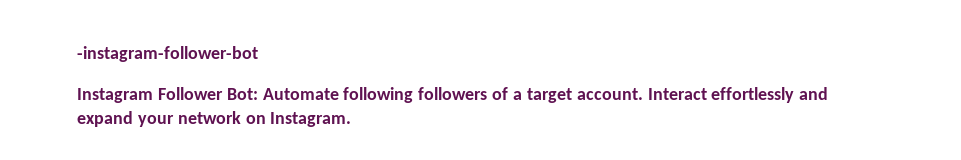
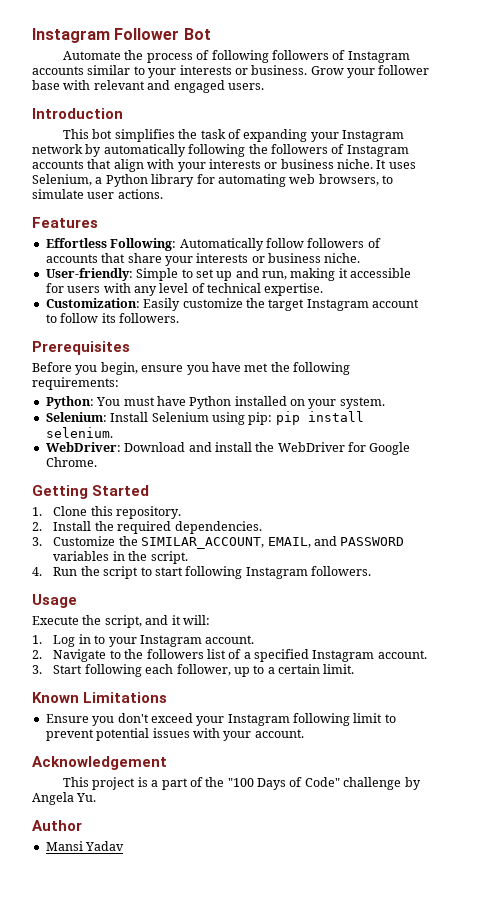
[77,46,258,62] -instagram-follower-bot // -> (32, 35) none
[226,87,829,103] [77,111,352,127] Bot: Automate following followers of a target account. Interact effortlessly and expand your network on Instagram. -> [183,28,211,40] [63,50,410,63] [32,65,430,78] [32,80,264,93] [32,108,123,119] [63,129,405,142] [32,144,409,157] [32,159,416,172] [32,174,393,187] [32,189,163,199] [32,217,98,228] [45,238,381,251] [45,253,361,266] [45,268,412,281] [45,283,324,296] [45,298,419,311] [45,313,179,323] [32,341,130,355] [32,362,350,375] [32,377,119,390] [45,396,385,409] [45,411,364,425] [45,427,113,438] [45,442,411,455] [45,457,97,467] [32,485,150,499] [32,506,182,519] [32,521,262,534] [32,536,405,549] [53,551,188,564] [32,566,372,579] [32,594,77,608] [32,615,210,628] [32,634,255,647] [32,649,427,662] [32,664,355,677] [32,692,168,703] [45,713,396,726] [45,728,304,741] [32,756,167,770] [63,777,421,790] [32,792,97,805] [32,820,82,831] [45,841,125,851] Bot // Automate the process of following followers of Instagram accounts similar to your interests or business. Grow your follower base with relevant and engaged users. // Introduction // This bot simplifies the task of expanding your Instagram network by automatically following the followers of Instagram accounts that align with your interests or business niche. It uses Selenium, a Python library for automating web browsers, to simulate user actions. // Features // Effortless Following: Automatically follow followers of accounts that share your interests or business niche. // User-friendly: Simple to set up and run, making it accessible for users with any level of technical expertise. // Customization: Easily customize the target Instagram account to follow its followers. // Prerequisites // Before you begin, ensure you have met the following requirements: // Python: You must have Python installed on your system. // Selenium: Install Selenium using pip: pip install selenium. // WebDriver: Download and install the WebDriver for Google Chrome. // Getting Started // 1. Clone this repository. // 2. Install the required dependencies. // 3. Customize the SIMILAR_ACCOUNT, EMAIL, and PASSWORD variables in the script. // 4. Run the script to start following Instagram followers. // Usage // Execute the script, and it will: // 1. Log in to your Instagram account. // 2. Navigate to the followers list of a specified Instagram account. // 3. Start following each follower, up to a certain limit. // Known Limitations // Ensure you don't exceed your Instagram following limit to prevent potential issues with your account. // Acknowledgement // This project is a part of the "100 Days of Code" challenge by Angela Yu. // Author // Mansi Yadav

